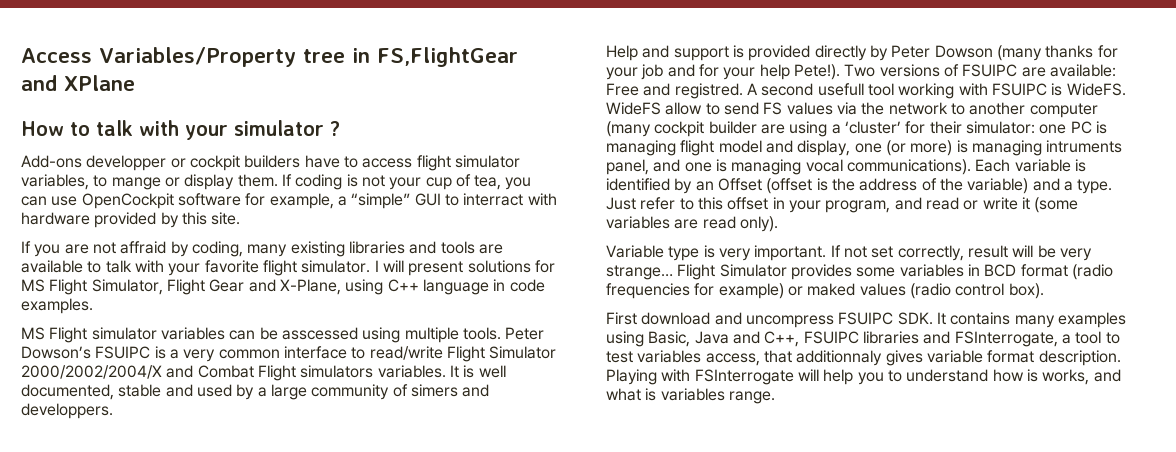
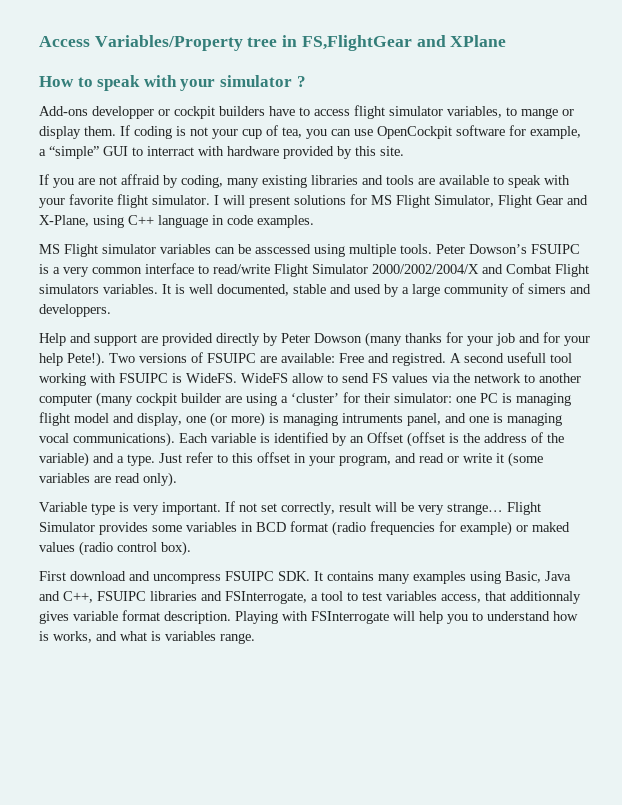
[96,120,133,136] talk -> [97,75,141,91] speak
[105,260,132,273] talk -> [508,175,541,188] speak
[732,45,744,58] is -> [141,336,158,343] are

